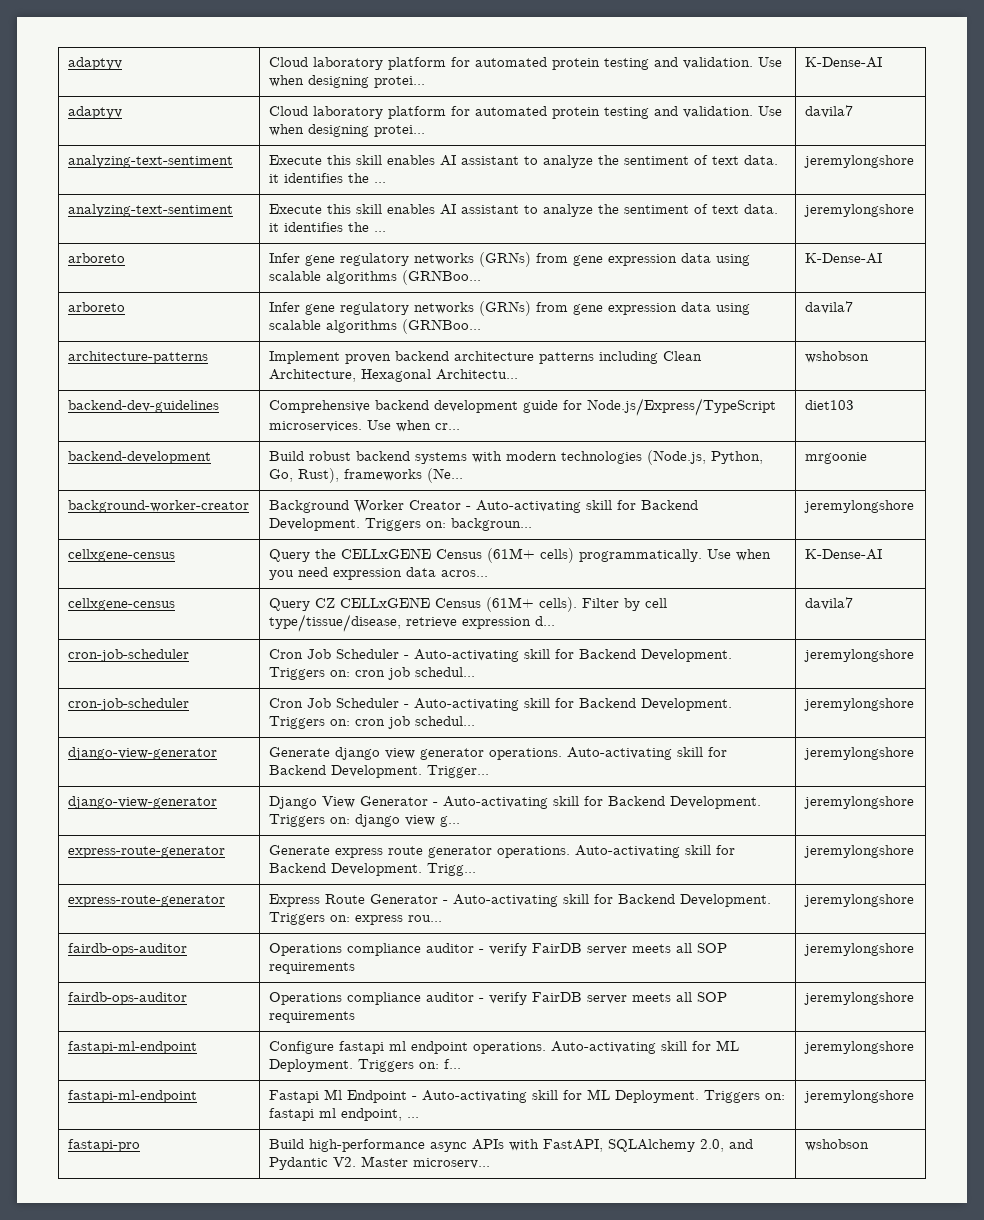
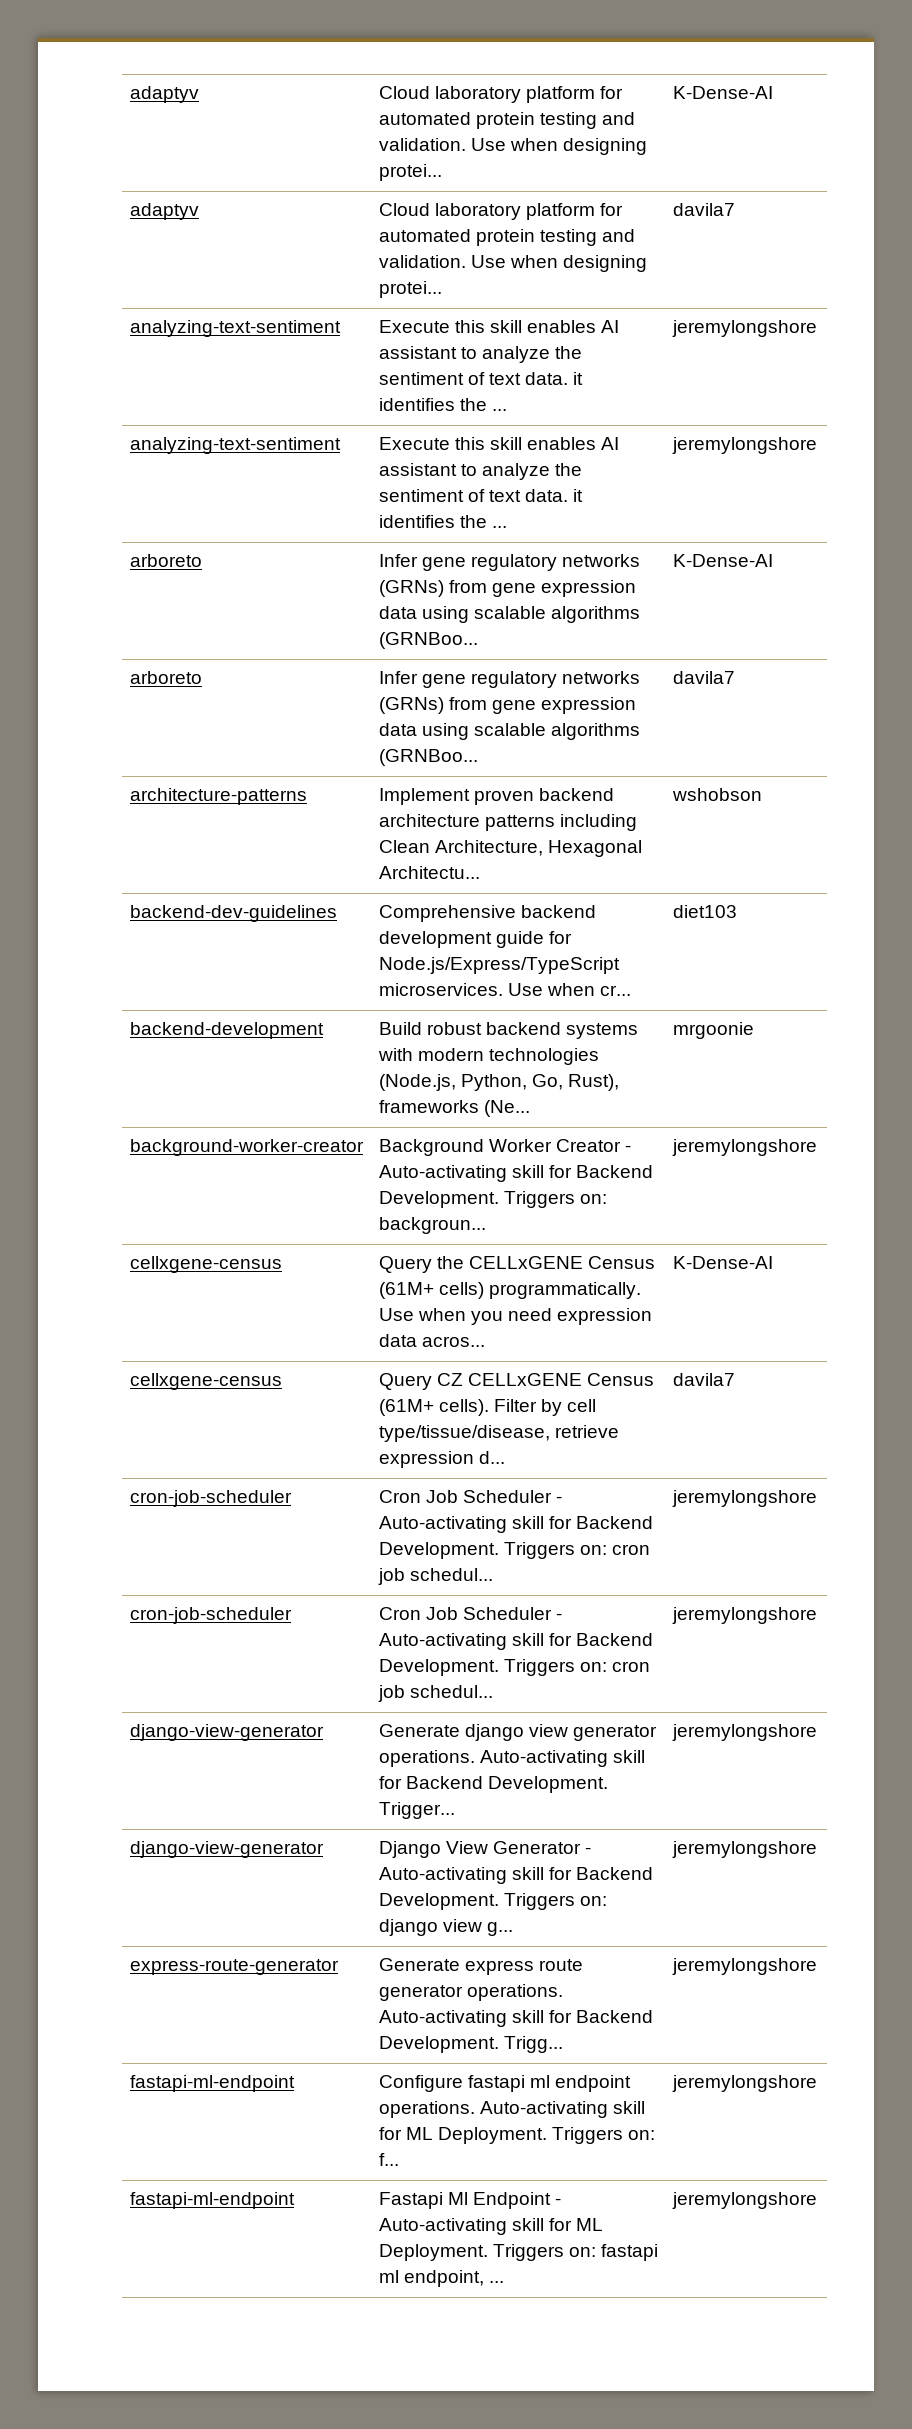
[67,895,225,907] [268,894,771,907] [268,912,442,925] [803,894,914,907] [67,943,187,956] [268,943,727,956] [268,962,355,974] [803,943,914,956] [67,992,187,1005] [268,992,727,1005] [268,1011,355,1023] [803,992,914,1005] // express-route-generator | Express Route Generator - Auto-activating skill for Backend Development. Triggers on: express rou... | jeremylongshore // fairdb-ops-auditor | Operations compliance auditor - verify FairDB server meets all SOP requirements | jeremylongshore // fairdb-ops-auditor | Operations compliance auditor - verify FairDB server meets all SOP requirements | jeremylongshore -> (817, 1966) none
[67,1139,140,1152] [268,1139,753,1152] [268,1156,490,1170] [804,1139,869,1151] // fastapi-pro | Build high-performance async APIs with FastAPI, SQLAlchemy 2.0, and Pydantic V2. Master microserv... | wshobson -> (817, 2200) none

